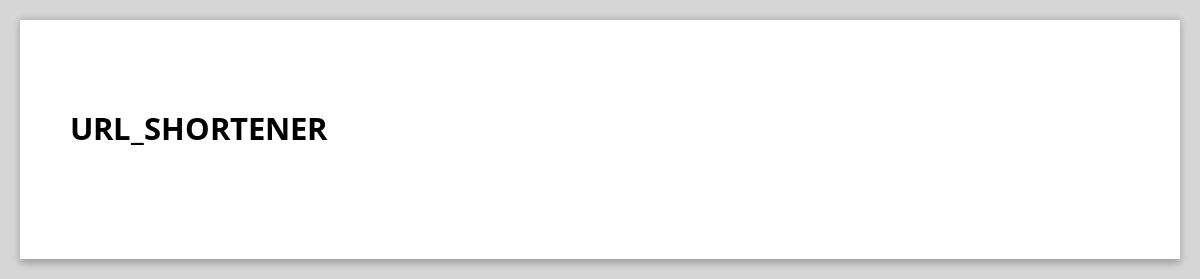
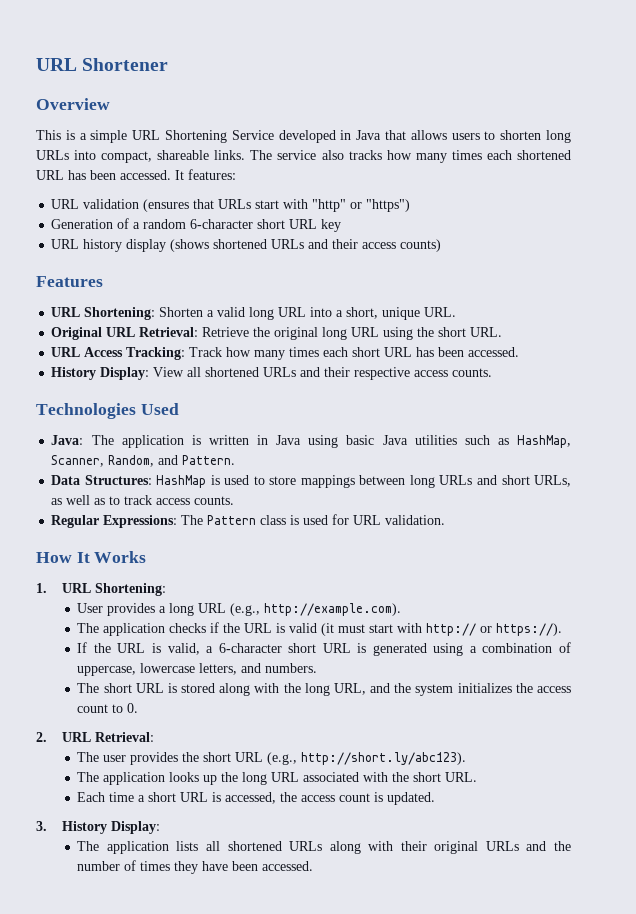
[70,118,328,145] URL_SHORTENER -> [36,58,169,71] [36,98,110,110] [36,130,572,143] [36,150,572,163] [36,169,236,180] [51,199,411,212] [51,218,342,232] [51,239,442,252] [36,276,103,287] [51,307,457,320] [51,327,503,340] [51,347,520,360] [51,367,493,380] [36,403,179,419] [51,435,572,448] [51,455,236,467] [51,475,571,488] [51,495,235,505] [51,514,446,528] [36,551,147,563] [36,583,166,596] [77,603,402,616] [77,622,563,636] [77,642,572,656] [77,663,318,676] [77,683,571,696] [77,703,139,713] [36,732,154,742] [77,752,467,765] [77,772,478,785] [77,792,436,805] [36,821,160,834] [77,841,571,854] [77,860,314,874] URL Shortener // Overview // This is a simple URL Shortening Service developed in Java that allows users to shorten long URLs into compact, shareable links. The service also tracks how many times each shortened URL has been accessed. It features: // URL validation (ensures that URLs start with "http" or "https") // Generation of a random 6-character short URL key // URL history display (shows shortened URLs and their access counts) // Features // URL Shortening: Shorten a valid long URL into a short, unique URL. // Original URL Retrieval: Retrieve the original long URL using the short URL. // URL Access Tracking: Track how many times each short URL has been accessed. // History Display: View all shortened URLs and their respective access counts. // Technologies Used // Java: The application is written in Java using basic Java utilities such as HashMap, Scanner, Random, and Pattern. // Data Structures: HashMap is used to store mappings between long URLs and short URLs, as well as to track access counts. // Regular Expressions: The Pattern class is used for URL validation. // How It Works // 1. URL Shortening: // User provides a long URL (e.g., http://example.com). // The application checks if the URL is valid (it must start with http:// or https://). // If the URL is valid, a 6-character short URL is generated using a combination of uppercase, lowercase letters, and numbers. // The short URL is stored along with the long URL, and the system initializes the access count to 0. // 2. URL Retrieval: // The user provides the short URL (e.g., http://short.ly/abc123). // The application looks up the long URL associated with the short URL. // Each time a short URL is accessed, the access count is updated. // 3. History Display: // The application lists all shortened URLs along with their original URLs and the number of times they have been accessed.

